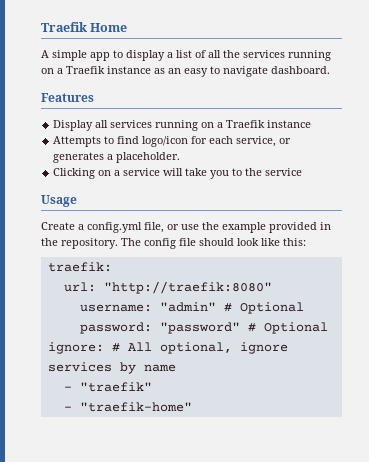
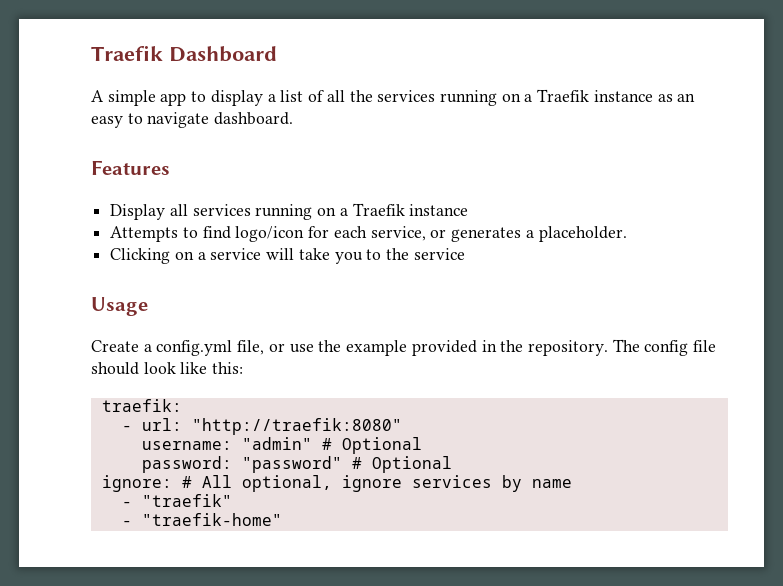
[41,22,128,32] Traefik Home -> [91,45,277,62] Traefik Dashboard
(112, 267) none -> [121,425,132,431] -

